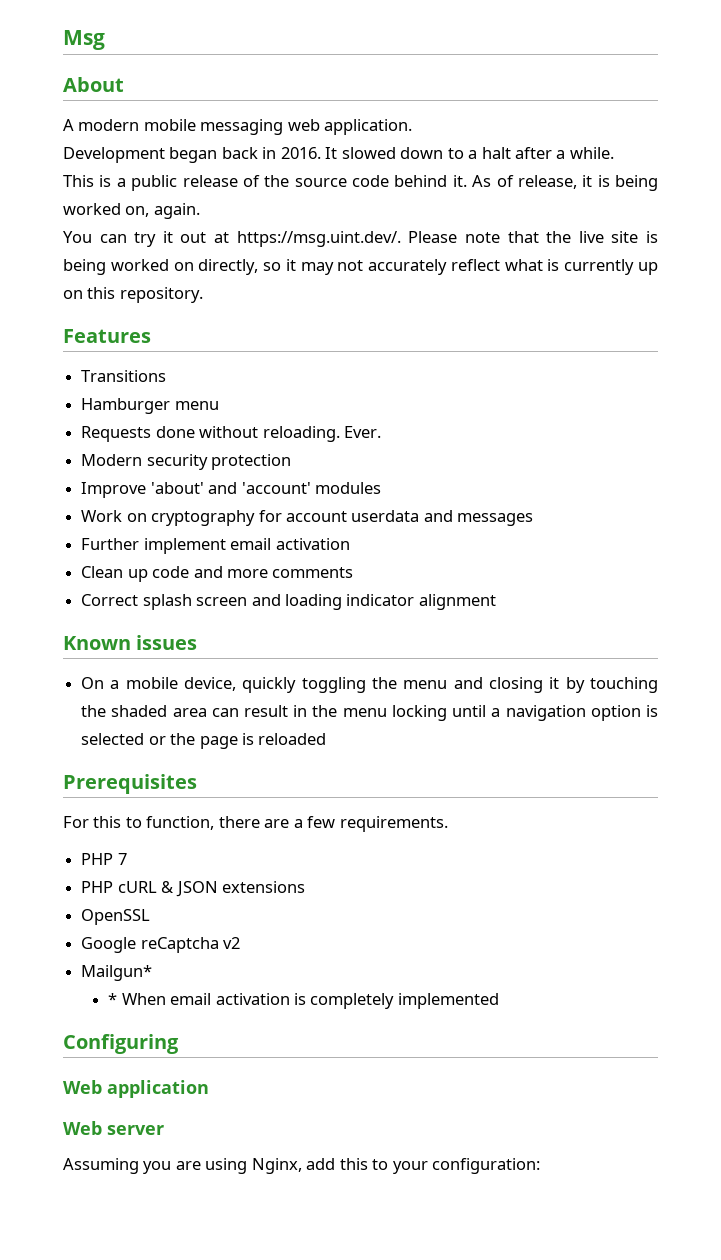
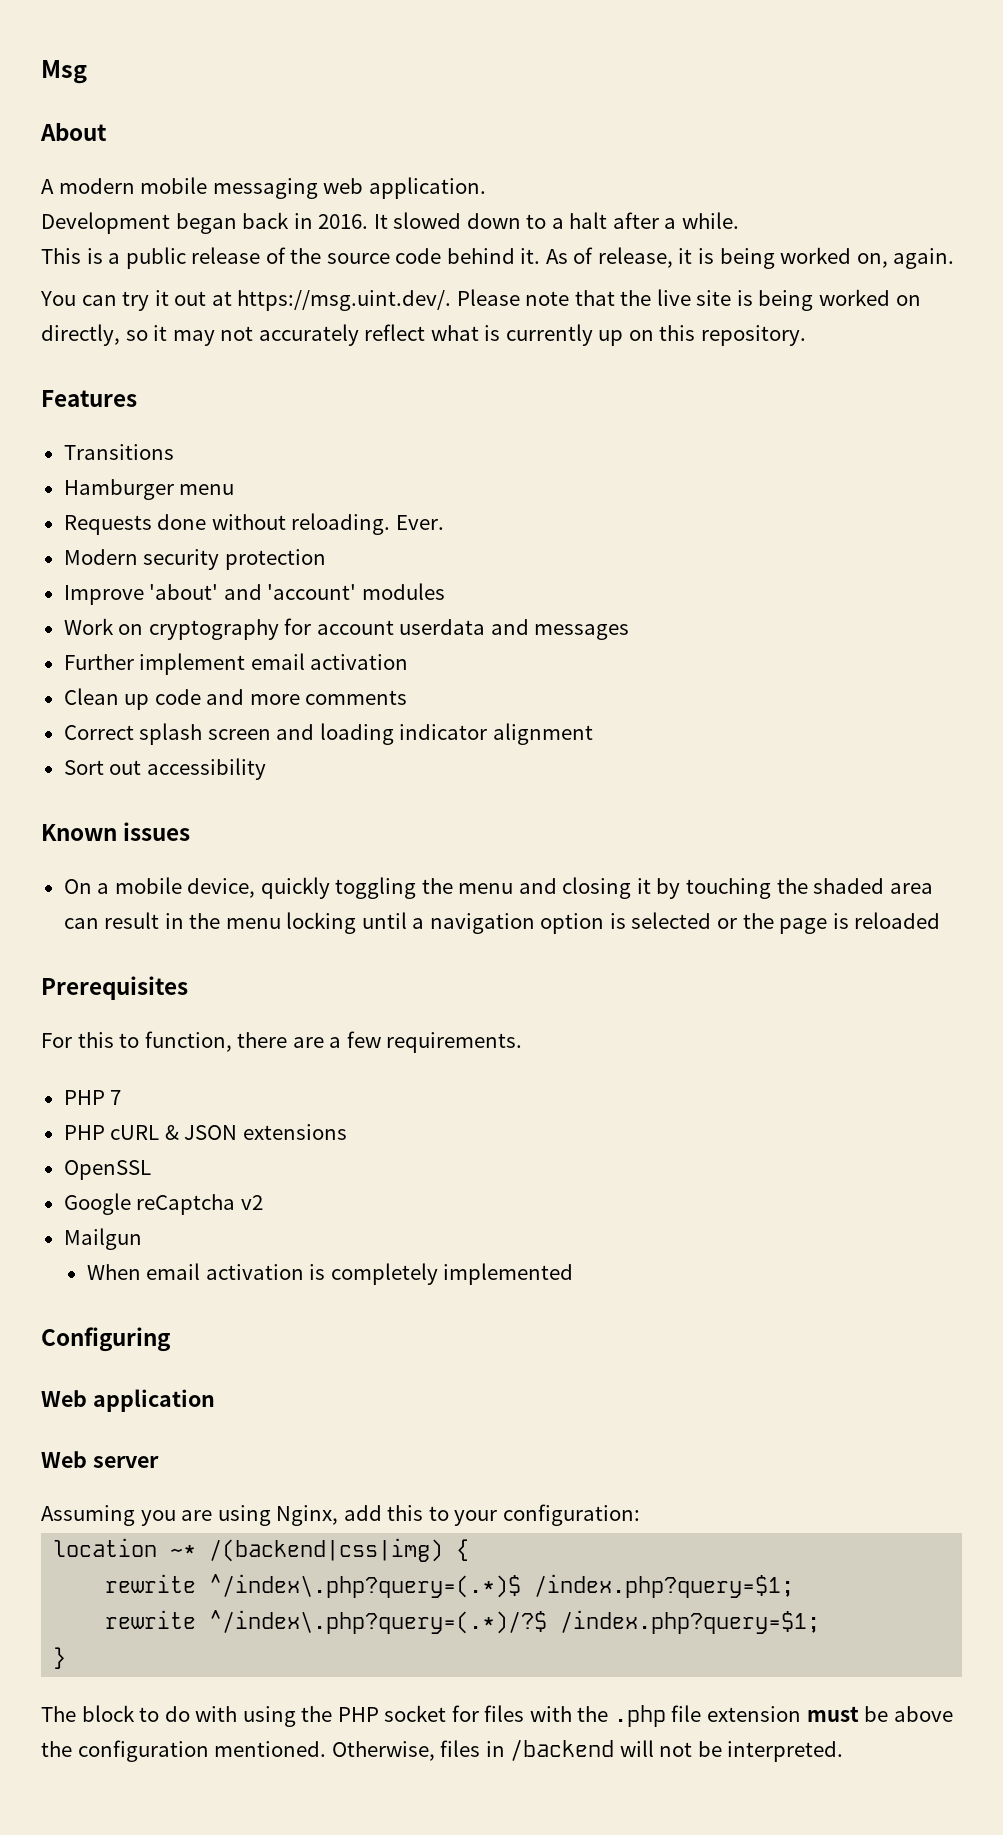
(496, 602) none -> [63,758,266,780] // Sort out accessibility
[81,965,153,981] [108,993,118,1005] Mailgun* // * -> [63,1228,142,1250] Mailgun //
(541, 1166) none -> [53,1538,470,1562] [105,1574,795,1598] [105,1610,821,1634] [53,1647,67,1669] [41,1705,953,1727] [41,1739,844,1762] // location ~* /(backend|css|img) { // rewrite ^/index\.php?query=(.*)$ /index.php?query=$1; // rewrite ^/index\.php?query=(.*)/?$ /index.php?query=$1; // } // The block to do with using the PHP socket for files with the .php file extension must be above the configuration mentioned. Otherwise, files in /backend will not be interpreted.

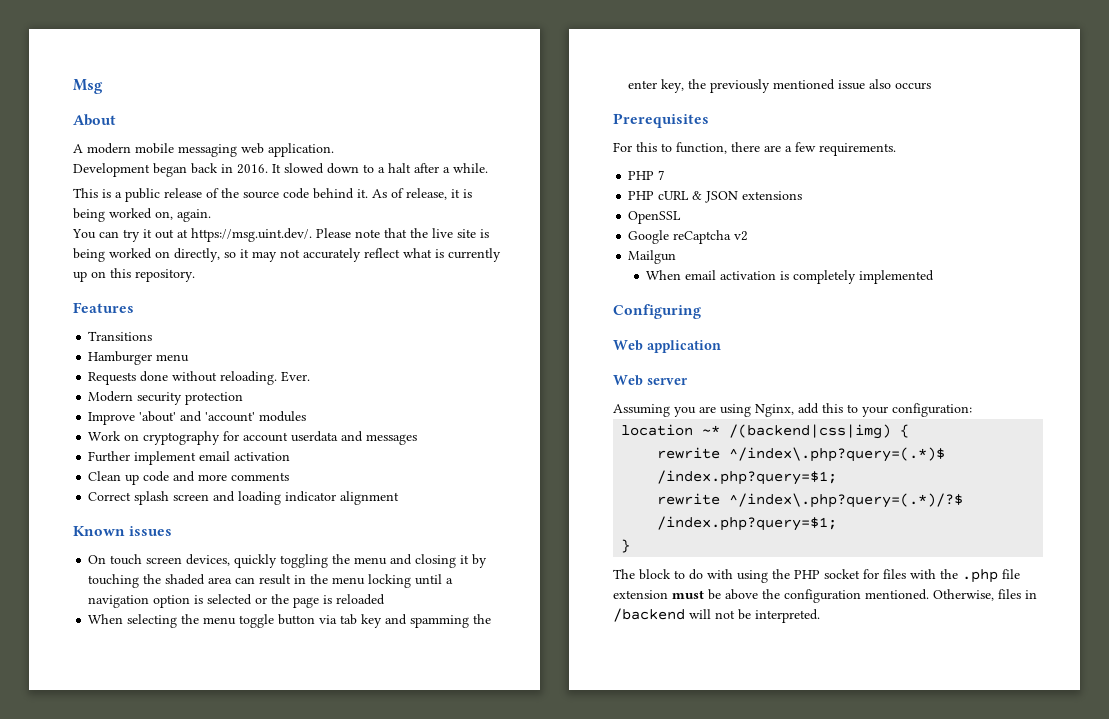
[63,758,266,780] // Sort out accessibility -> (400, 498) none
[97,877,256,898] a mobile device, -> [110,554,231,566] touch screen devices,
(941, 920) none -> [88,614,492,628] [628,79,932,93] // When selecting the menu toggle button via tab key and spamming the enter key, the previously mentioned issue also occurs

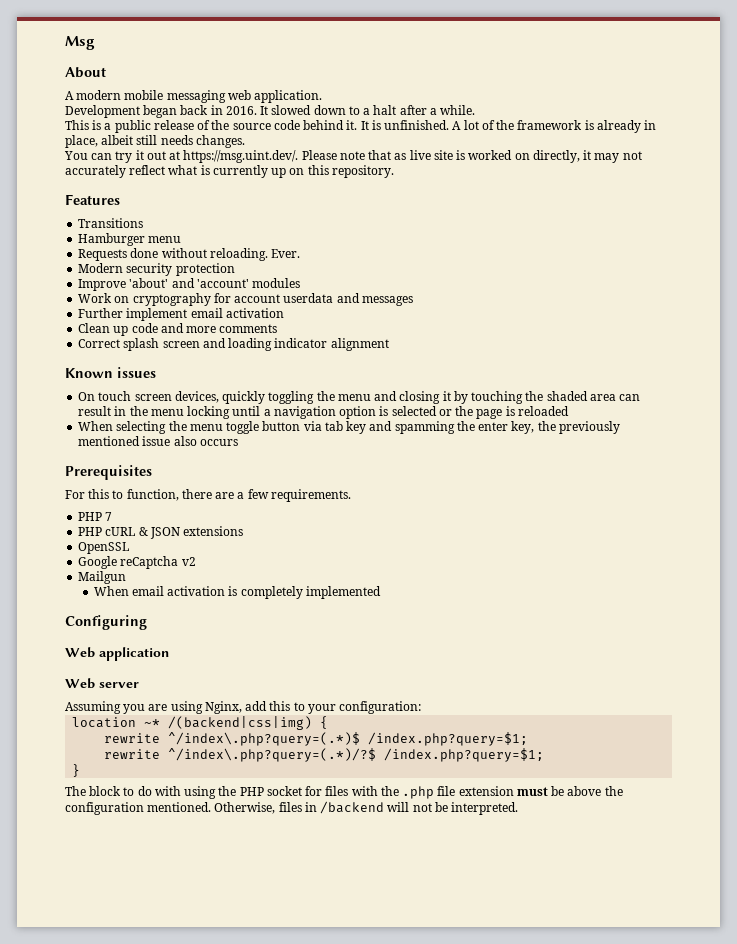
[372,188,472,200] [73,208,211,222] As of release, it is being worked on, again. -> [360,120,657,133] [65,135,245,148] It is unfinished. A lot of the framework is already in place, albeit still needs changes.
[410,228,428,238] the -> [394,153,407,160] as
[73,248,105,262] being -> (466, 155) none
[224,252,236,258] so -> (580, 156) none

